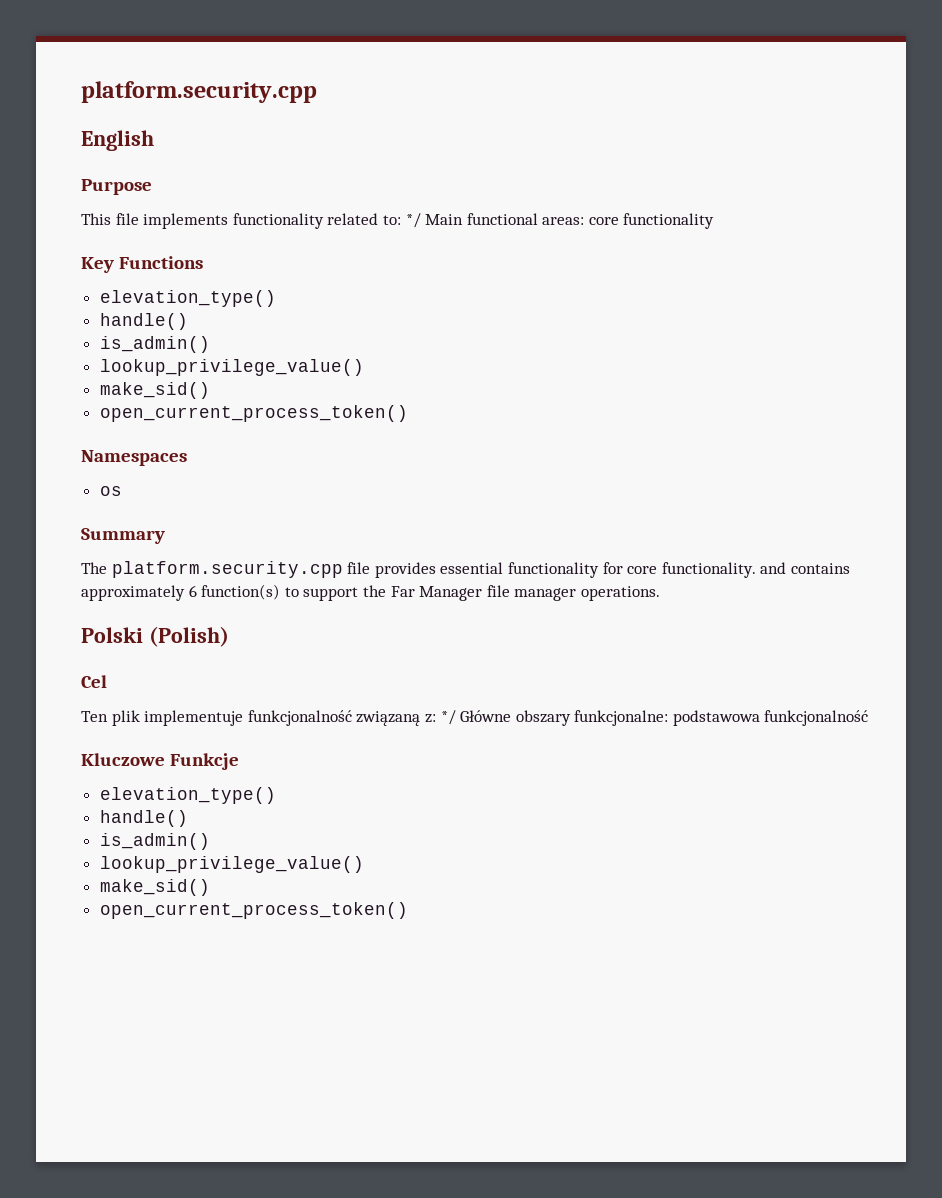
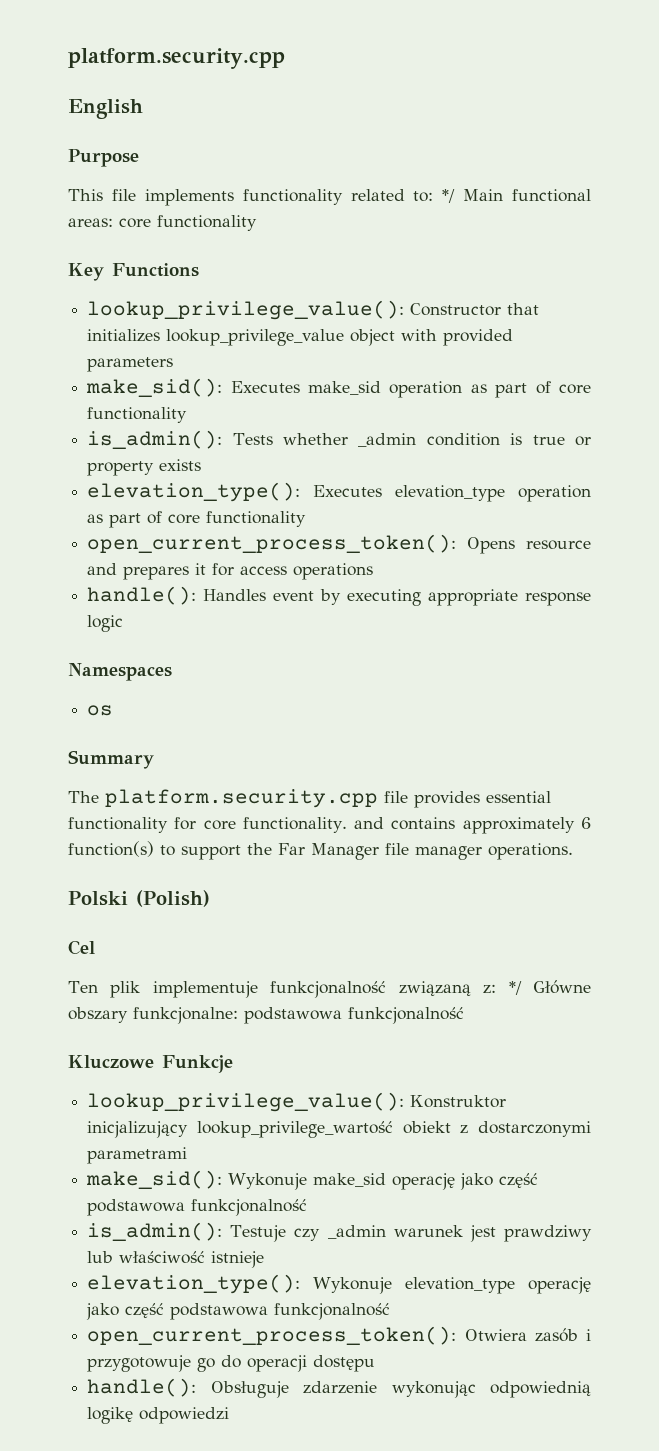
[99,290,276,307] [99,313,188,330] [99,336,210,353] [99,359,364,376] [99,382,210,399] [99,405,408,422] elevation_type() // handle() // is_admin() // lookup_privilege_value() // make_sid() // open_current_process_token() -> [87,300,540,320] [87,329,514,346] [87,357,174,372] [86,378,592,398] [87,407,188,423] [87,430,591,449] [87,459,202,476] [87,482,591,502] [87,511,307,528] [87,534,591,554] [87,563,374,580] [87,586,591,606] [87,615,124,632] lookup_privilege_value(): Constructor that initializes lookup_privilege_value object with provided parameters // make_sid(): Executes make_sid operation as part of core functionality // is_admin(): Tests whether _admin condition is true or property exists // elevation_type(): Executes elevation_type operation as part of core functionality // open_current_process_token(): Opens resource and prepares it for access operations // handle(): Handles event by executing appropriate response logic
[99,787,276,804] [99,810,188,827] [99,833,210,850] [99,856,364,873] [99,879,210,896] [99,902,408,919] elevation_type() // handle() // is_admin() // lookup_privilege_value() // make_sid() // open_current_process_token() -> [87,1092,507,1112] [87,1121,591,1138] [87,1147,188,1164] [86,1170,539,1190] [87,1199,308,1216] [87,1222,592,1242] [87,1251,265,1268] [87,1274,591,1294] [86,1303,391,1320] [87,1326,591,1345] [87,1355,376,1372] [87,1378,591,1398] [87,1407,230,1424] lookup_privilege_value(): Konstruktor inicjalizujący lookup_privilege_wartość obiekt z dostarczonymi parametrami // make_sid(): Wykonuje make_sid operację jako część podstawowa funkcjonalność // is_admin(): Testuje czy _admin warunek jest prawdziwy lub właściwość istnieje // elevation_type(): Wykonuje elevation_type operację jako część podstawowa funkcjonalność // open_current_process_token(): Otwiera zasób i przygotowuje go do operacji dostępu // handle(): Obsługuje zdarzenie wykonując odpowiednią logikę odpowiedzi

